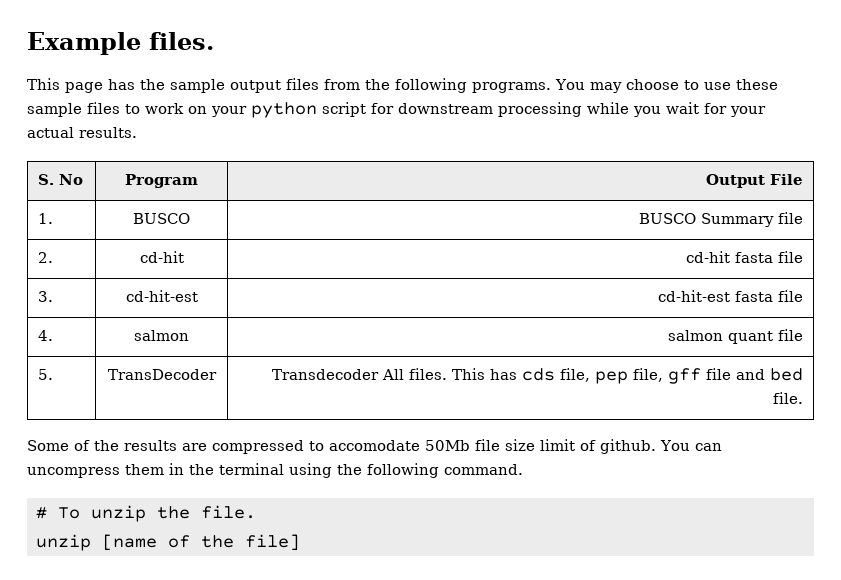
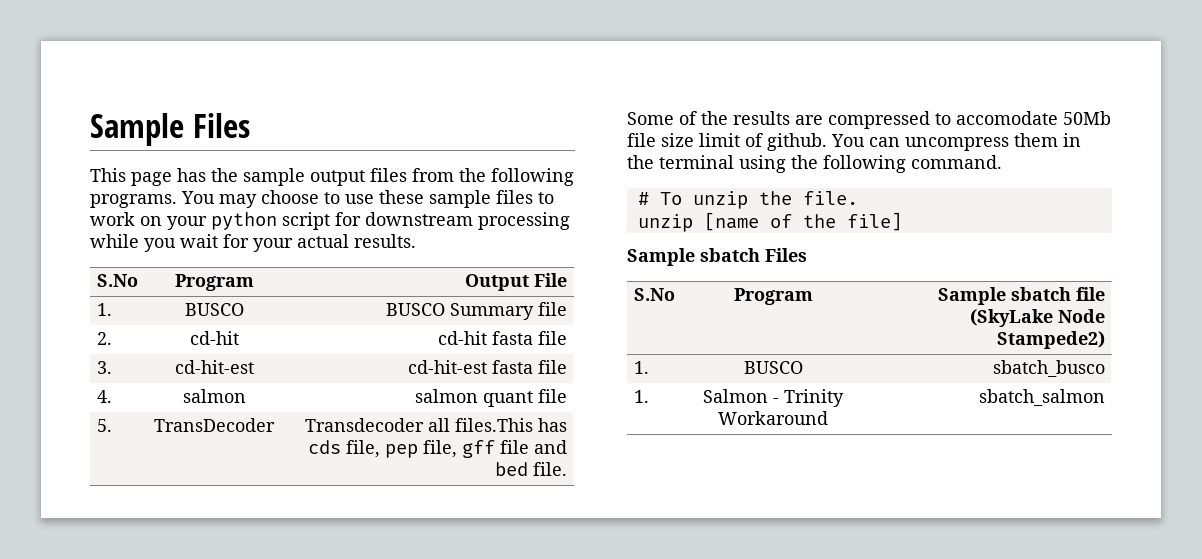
[27,32,214,55] Example files. -> [90,113,250,146] Sample Files
[38,174,84,185] S. No -> [97,274,139,287] S.No
[381,368,485,380] All files. This -> [427,418,533,432] all files.This
(300, 542) none -> [627,248,807,266] [634,288,676,301] [733,288,813,305] [937,287,1105,305] [969,309,1105,327] [996,331,1105,349] [634,361,650,374] [743,361,803,374] [992,360,1105,377] [634,390,650,403] [703,389,844,407] [718,411,828,425] [978,389,1105,406] // Sample sbatch Files // S.No | Program | Sample sbatch file (SkyLake Node Stampede2) // 1. | BUSCO | sbatch_busco // 1. | Salmon - Trinity Workaround | sbatch_salmon

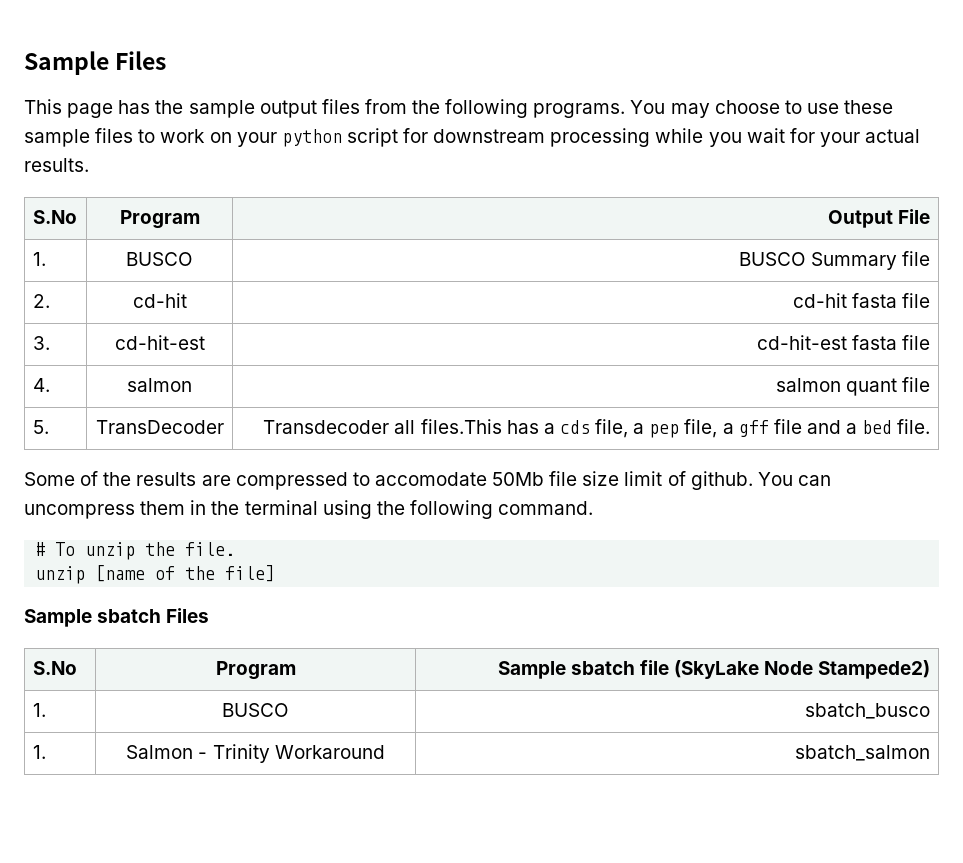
(567, 425) none -> [543,423,555,434] a
(380, 449) none -> [633,423,645,434] a
(457, 449) none -> [722,423,734,434] a
(567, 447) none -> [846,423,858,434] a

